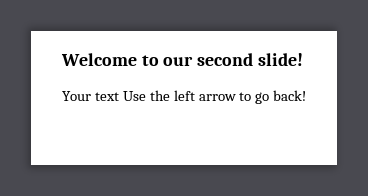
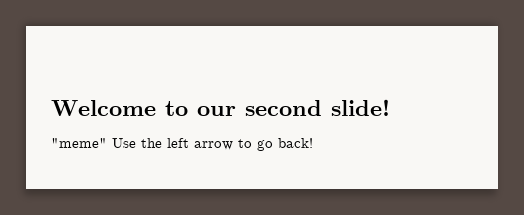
[62,91,119,101] Your text -> [51,138,107,148] "meme"

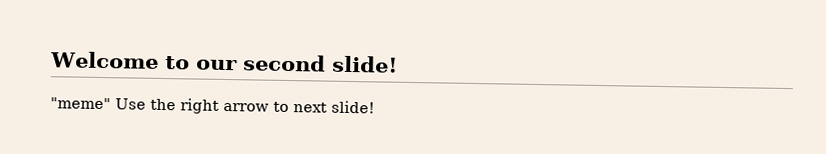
[167,138,189,148] left -> [180,98,219,114] right
[257,138,313,151] go back! -> [293,100,375,114] next slide!

